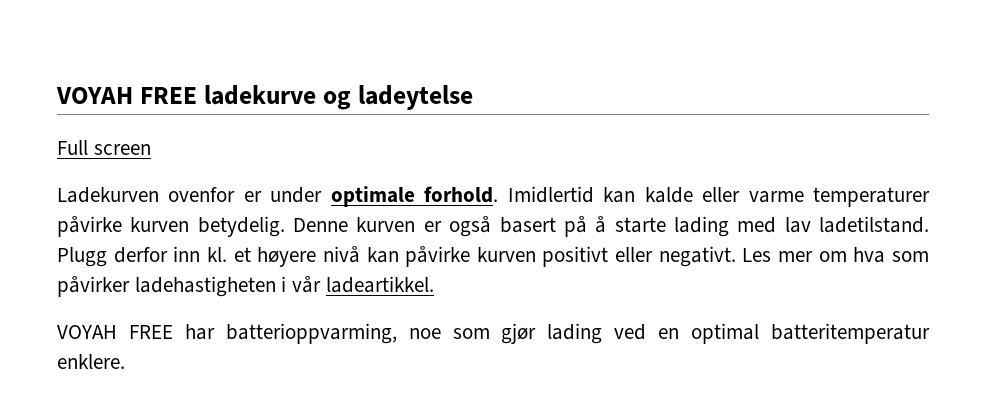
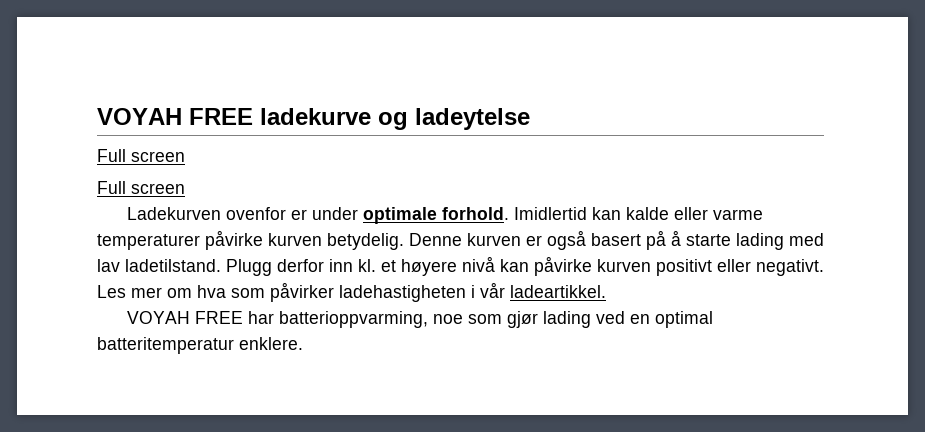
(151, 149) none -> [97,181,185,194] // Full screen

